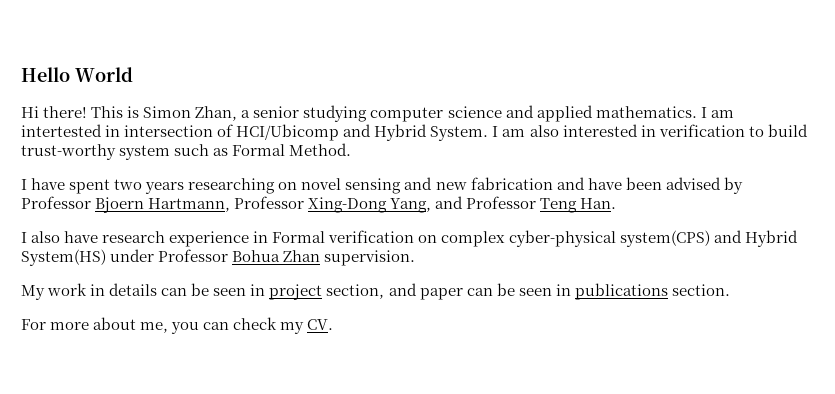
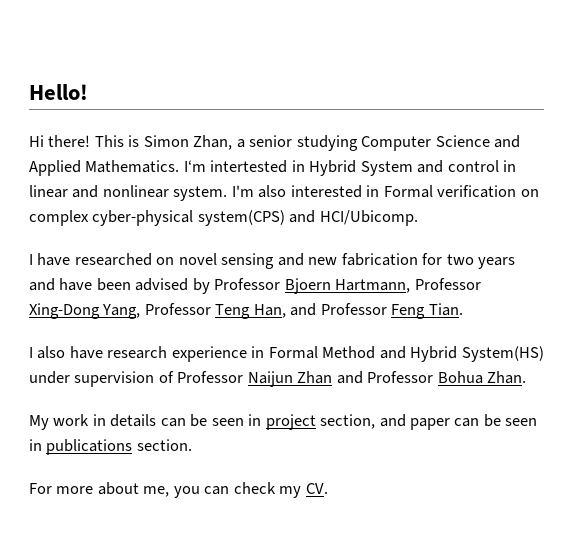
[21,67,133,82] Hello World -> [29,84,88,100] Hello!
[370,105,734,122] [21,124,808,141] [21,143,352,160] [21,178,276,194] computer science and applied mathematics. I am intertested in intersection of HCI/Ubicomp and Hybrid System. I am also interested in verification to build trust-worthy system such as Formal Method. // I have spent two years researching -> [361,135,521,151] [29,160,517,176] [29,185,539,201] [29,210,418,226] [29,253,152,266] Computer Science and Applied Mathematics. I‘m intertested in Hybrid System and control in linear and nonlinear system. I'm also interested in Formal verification on complex cyber-physical system(CPS) and HCI/Ubicomp. // I have researched
(553, 183) none -> [422,253,516,269] for two years
[435,196,617,213] and Professor Teng Han. -> [144,303,463,319] Professor Teng Han, and Professor Feng Tian.
[328,230,798,247] [21,249,416,266] verification on complex cyber-physical system(CPS) and Hybrid System(HS) under Professor Bohua Zhan supervision. -> [322,346,544,362] [29,371,527,387] Method and Hybrid System(HS) under supervision of Professor Naijun Zhan and Professor Bohua Zhan.

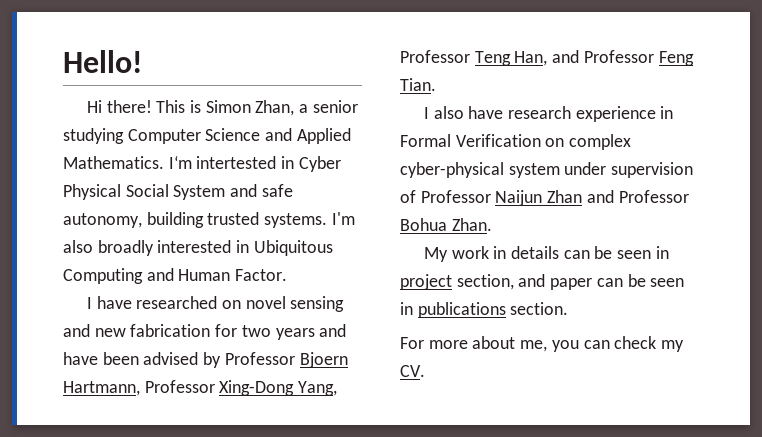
[309,160,517,176] [29,185,228,201] Hybrid System and control in linear and nonlinear system. -> [298,156,341,172] [63,184,293,200] [63,212,328,228] Cyber Physical Social System and safe autonomy, building trusted systems.
(287, 191) none -> [97,240,154,256] broadly
[383,185,539,198] [29,210,418,226] Formal verification on complex cyber-physical system(CPS) and HCI/Ubicomp. -> [253,240,333,256] [63,268,288,284] Ubiquitous Computing and Human Factor.
[322,346,544,362] Method and Hybrid System(HS) -> [455,134,632,150] [400,162,560,178] Verification on complex cyber-physical system

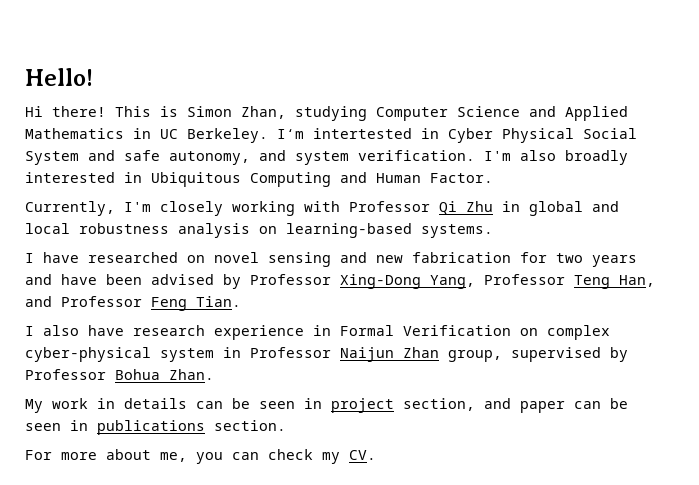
[299,100,358,113] a senior -> (286, 112) none
[63,156,164,169] Mathematics. -> [25,128,268,143] Mathematics in UC Berkeley.
[146,212,328,228] building trusted systems. -> [259,150,475,165] and system verification.
(288, 275) none -> [25,201,619,216] [25,223,493,238] // Currently, I'm closely working with Professor Qi Zhu in global and local robustness analysis on learning-based systems.
[299,352,348,368] [63,380,215,396] Bjoern Hartmann, Professor -> (331, 279) none
[564,162,694,178] [400,190,614,206] under supervision of Professor Naijun Zhan and -> [223,347,628,362] in Professor Naijun Zhan group, supervised by

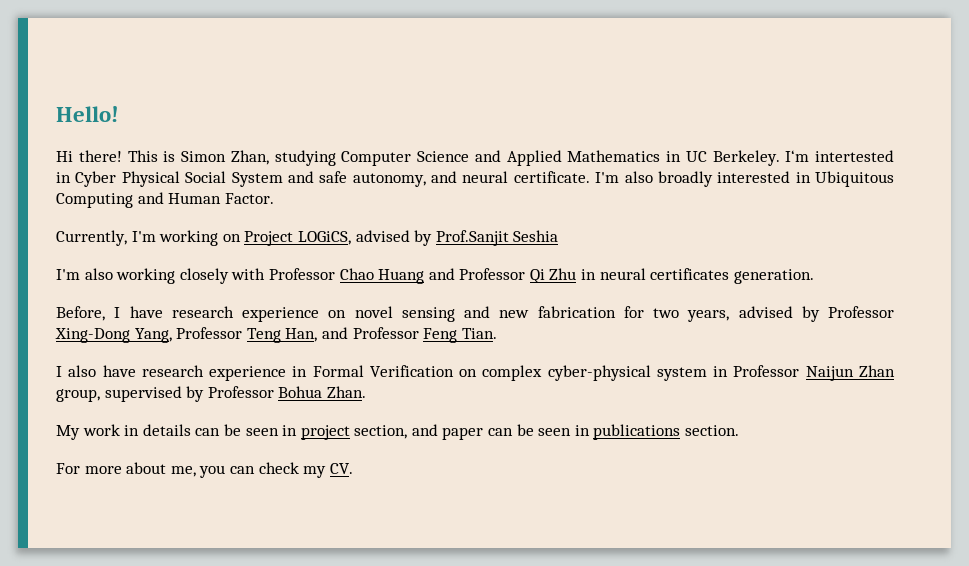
[295,150,475,165] system verification. -> [462,171,590,183] neural certificate.
[160,201,619,216] [25,223,493,238] [25,252,178,263] closely working with Professor Qi Zhu in global and local robustness analysis on learning-based systems. // I have researched -> [159,230,559,246] [56,268,814,284] [56,306,319,322] working on Project LOGiCS, advised by Prof.Sanjit Seshia // I'm also working closely with Professor Chao Huang and Professor Qi Zhu in neural certificates generation. // Before, I have research experience
[592,255,637,267] [25,274,142,285] years and have been -> [687,310,730,322] years,

